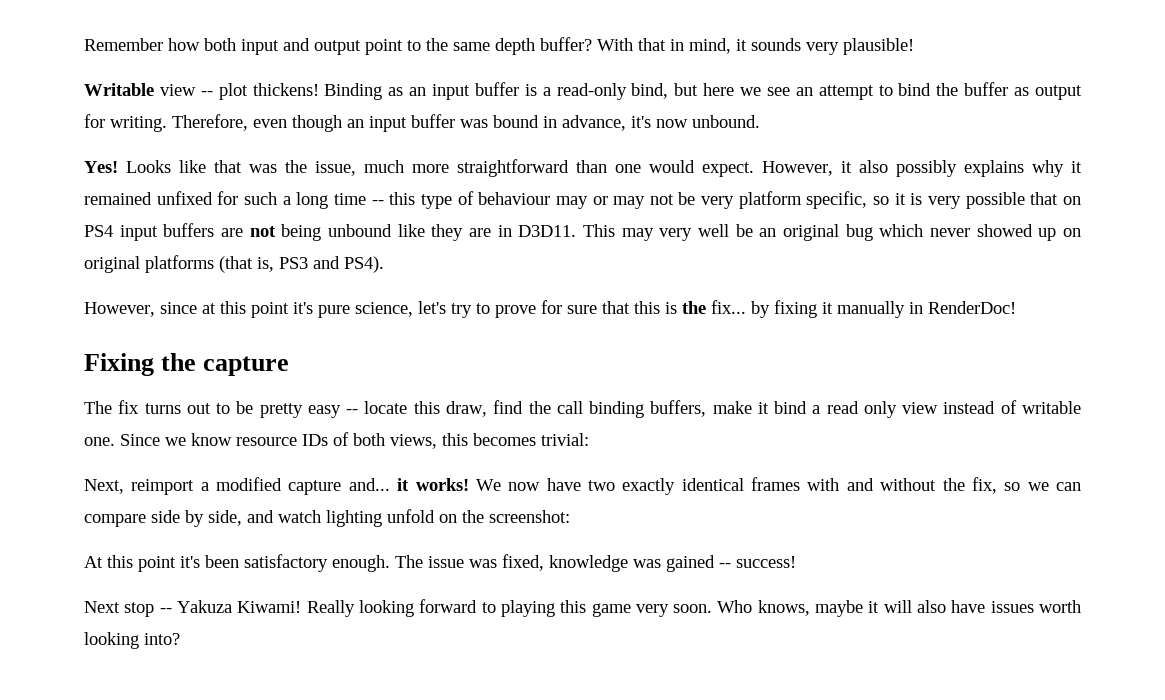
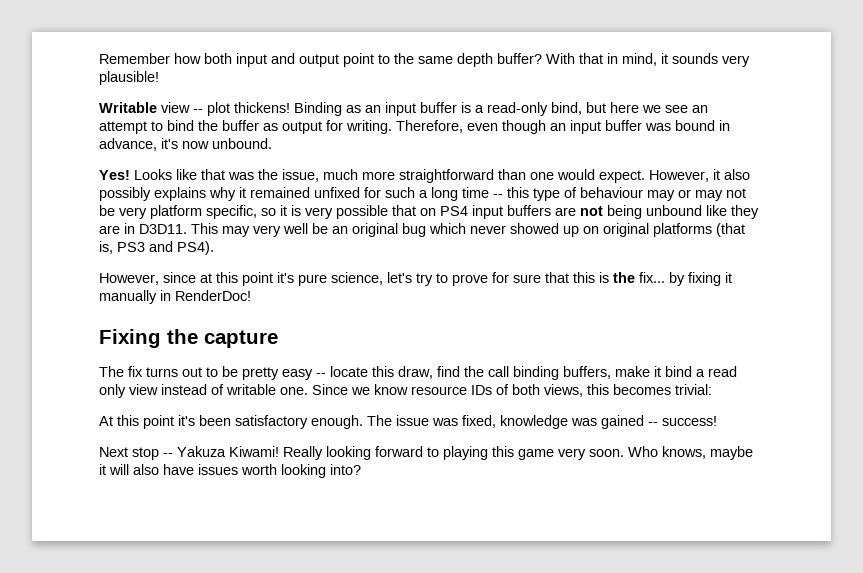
[84,477,1082,495] [84,509,570,527] // Next, reimport a modified capture and... it works! We now have two exactly identical frames with and without the fix, so we can compare side by side, and watch lighting unfold on the screenshot: -> (712, 389) none

